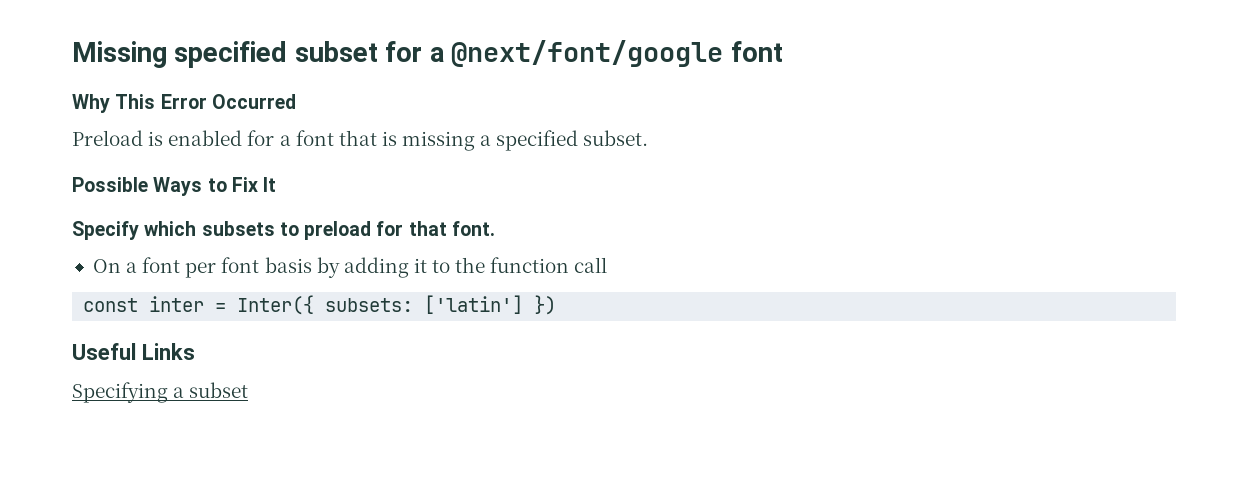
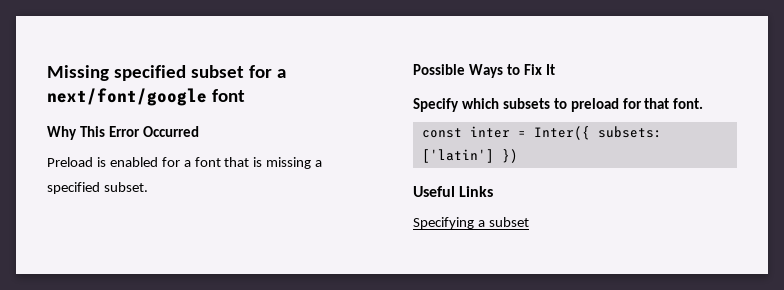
[451,40,724,67] @next/font/google -> [47,88,207,106] next/font/google
[92,257,608,278] // On a font per font basis by adding it to the function call -> (704, 103) none

